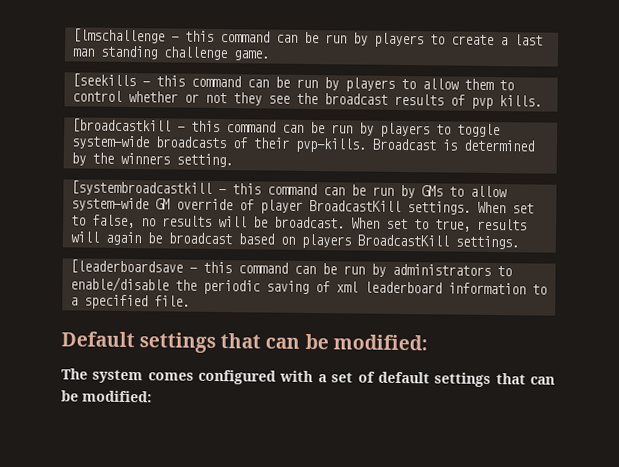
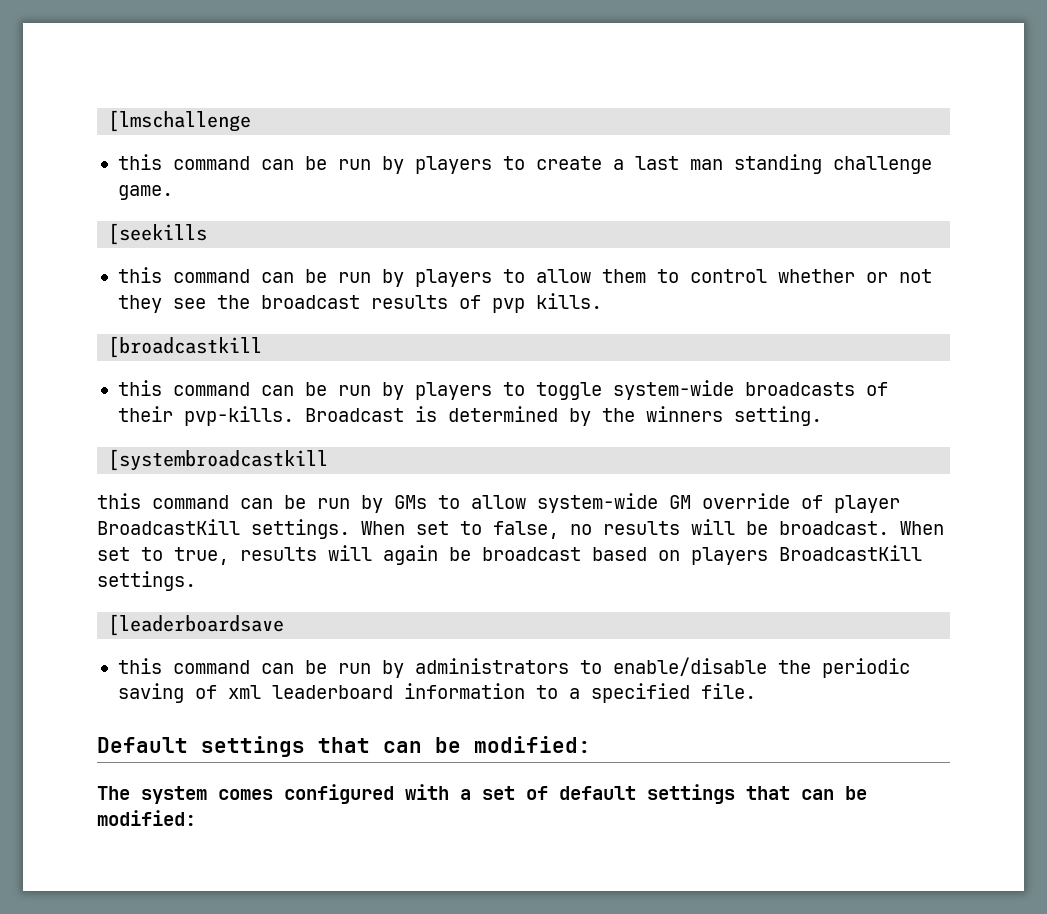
[171,36,181,42] - -> (252, 121) //
[142,81,152,87] - -> (208, 234) //
[177,126,187,132] - -> (263, 347) //
[218,188,228,195] - -> (329, 460) //
[189,267,199,273] - -> (285, 625) //

